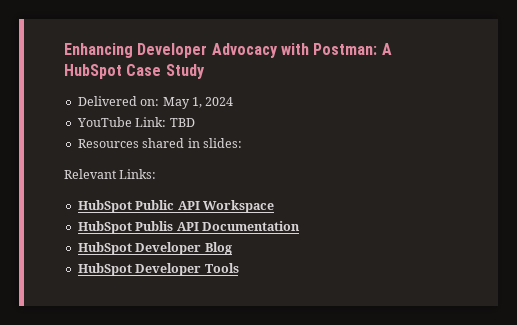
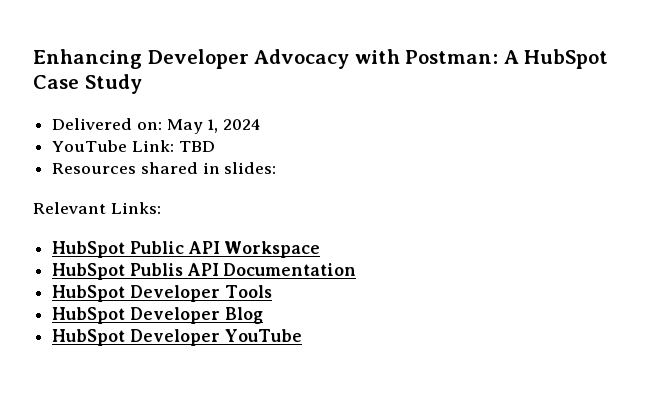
(300, 226) none -> [52,285,272,302] // HubSpot Developer Tools
[204,263,239,273] Tools -> [224,329,302,342] YouTube

